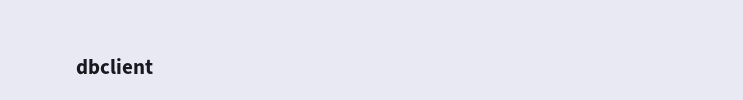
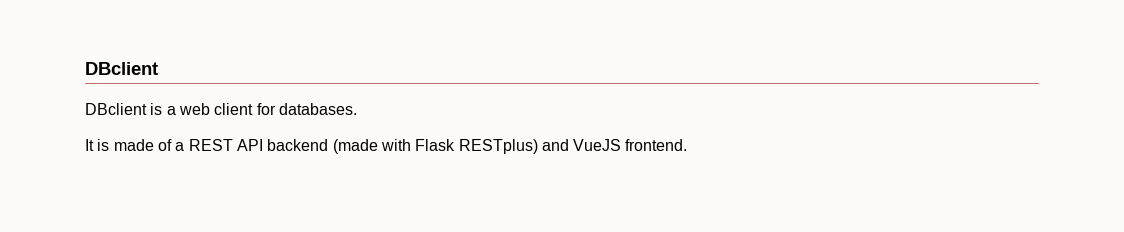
[76,58,153,75] dbclient -> [85,62,158,75] [85,103,357,115] [85,139,688,154] DBclient // DBclient is a web client for databases. // It is made of a REST API backend (made with Flask RESTplus) and VueJS frontend.

